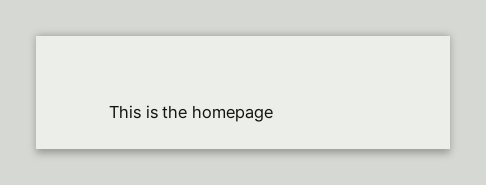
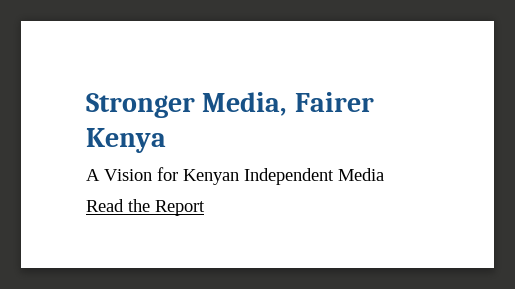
[109,105,273,122] This is the homepage -> [86,92,374,118] [86,128,166,153] [86,167,384,185] [86,199,205,216] Stronger Media, Fairer Kenya // A Vision for Kenyan Independent Media // Read the Report

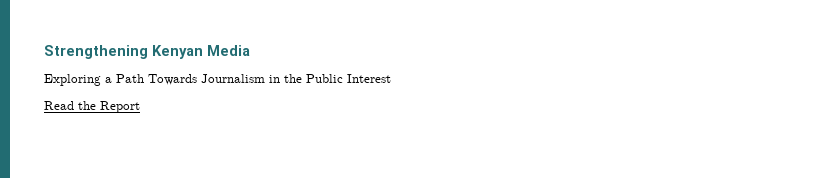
[86,92,374,118] [86,128,166,153] [86,167,384,185] Stronger Media, Fairer Kenya // A Vision for Kenyan Independent Media -> [44,45,250,59] [44,74,391,86] Strengthening Kenyan Media // Exploring a Path Towards Journalism in the Public Interest

